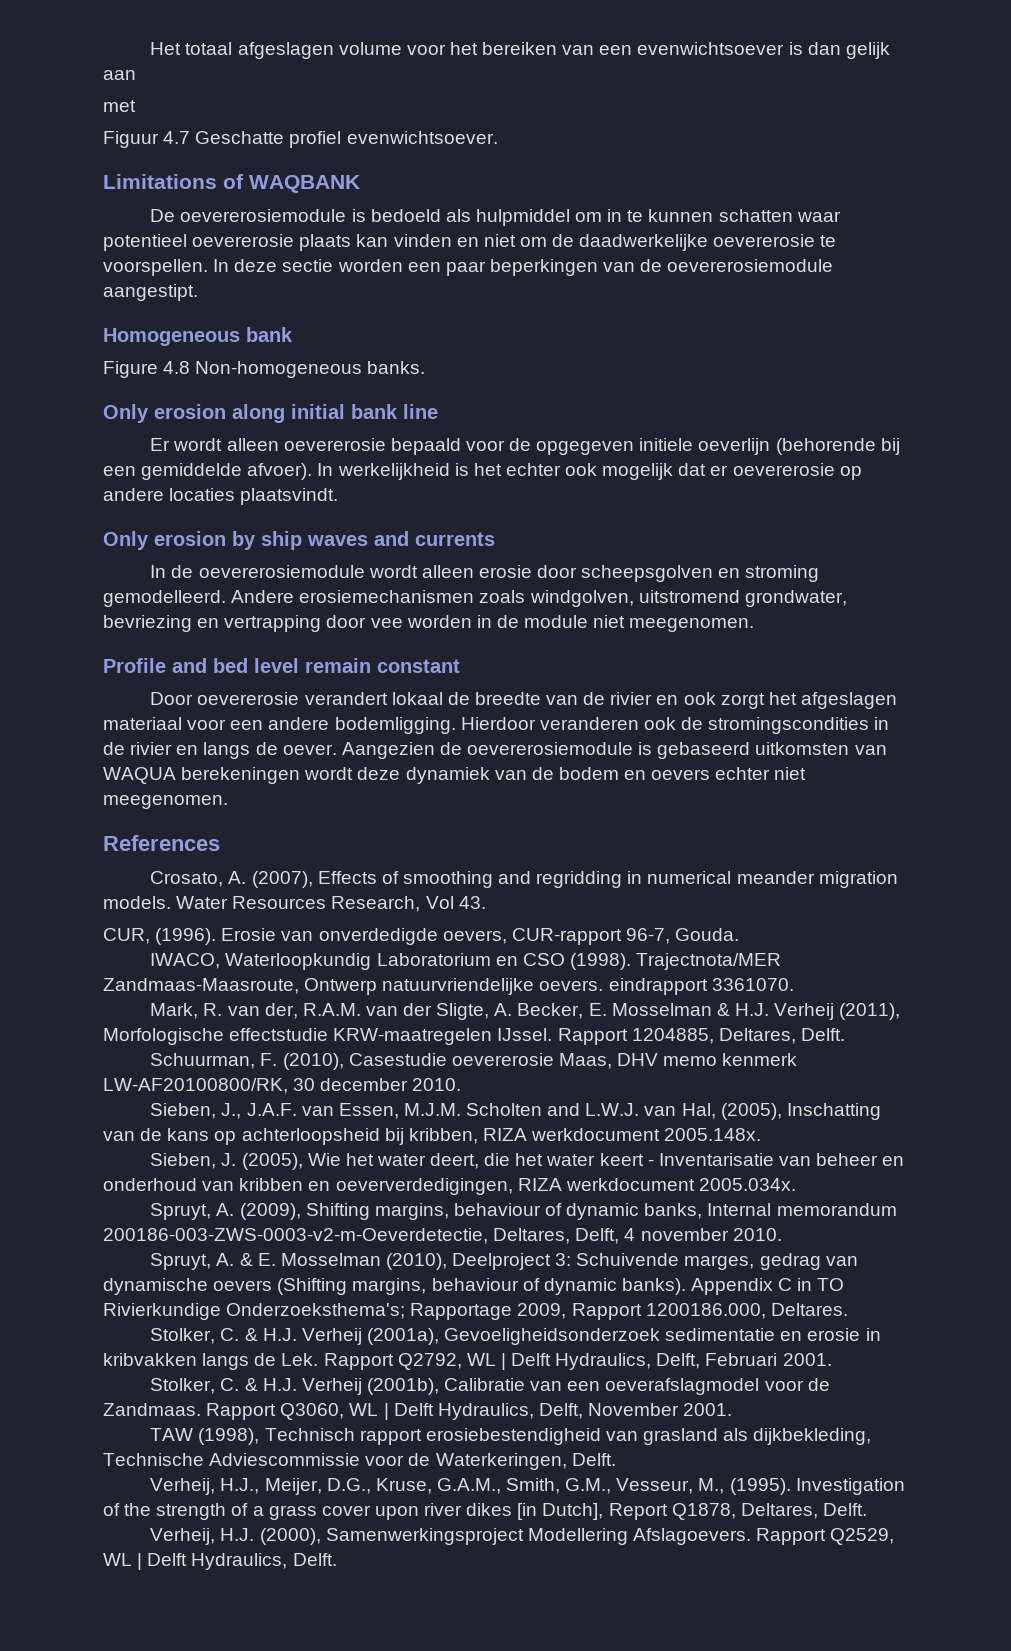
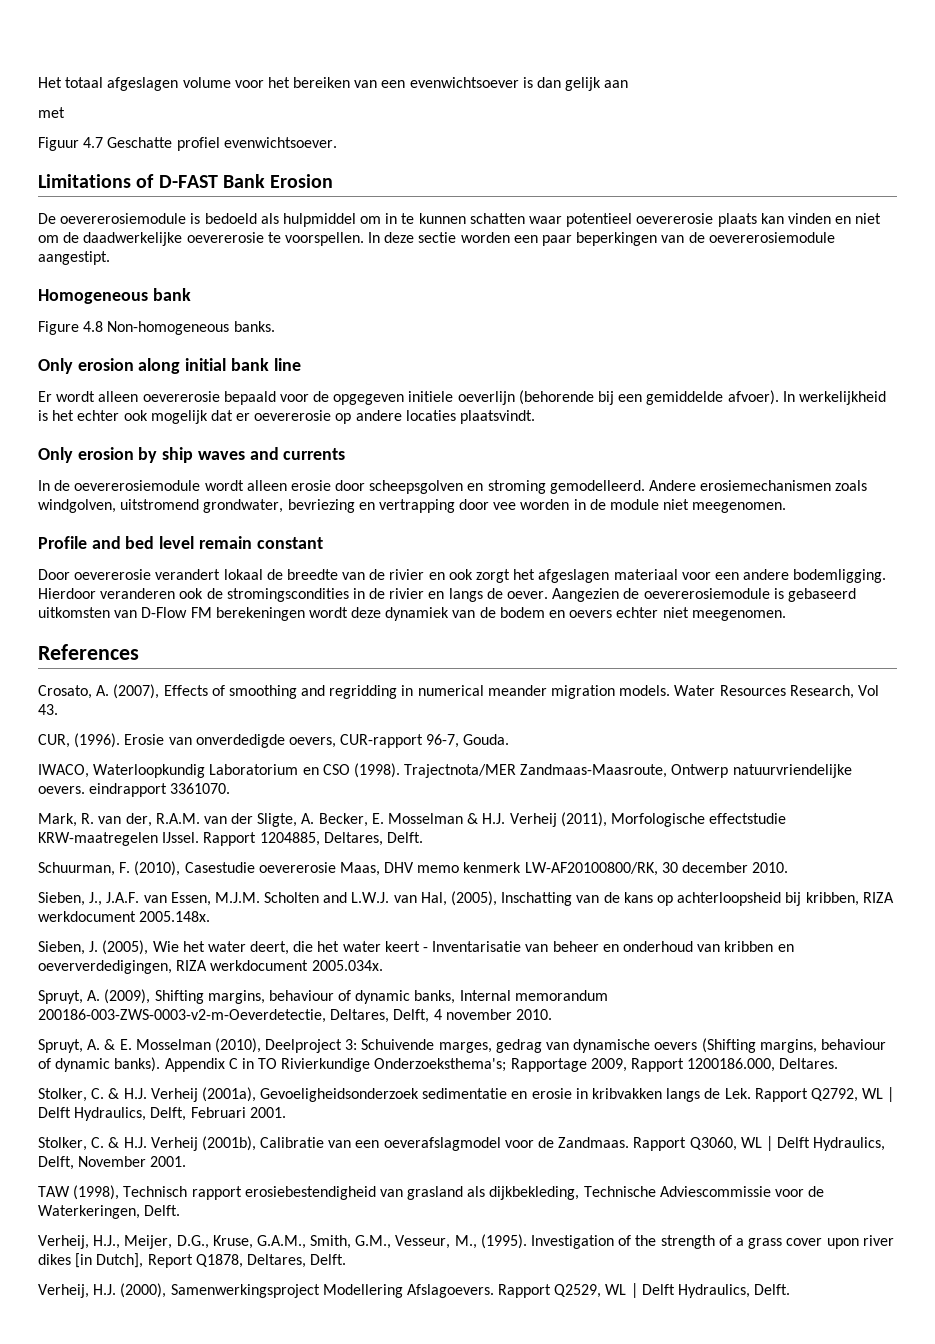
[249,175,360,193] WAQBANK -> [158,174,334,188] D-FAST Bank Erosion
[103,767,176,784] WAQUA -> [141,607,212,618] D-Flow FM

